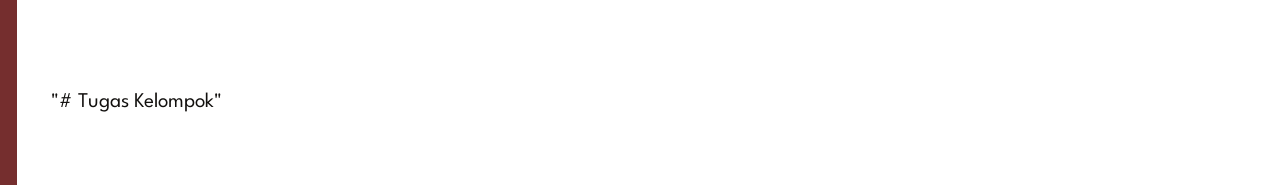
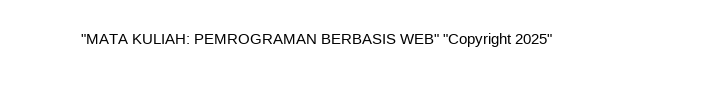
[51,92,223,112] "# Tugas Kelompok" -> [81,33,553,47] "MATA KULIAH: PEMROGRAMAN BERBASIS WEB" "Copyright 2025"

